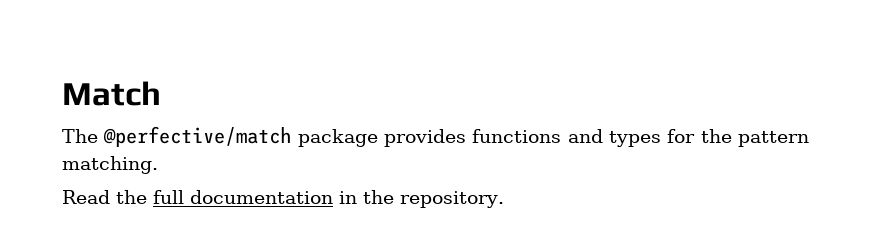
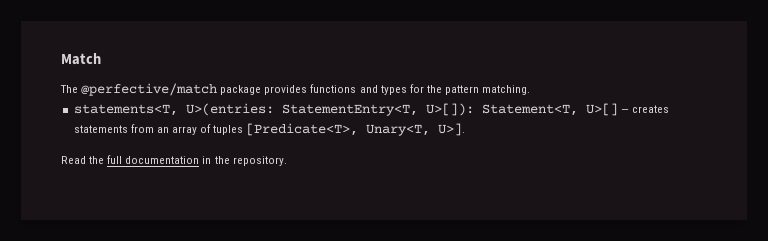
(158, 165) none -> [73,103,669,116] [73,123,466,136] // statements<T, U>(entries: StatementEntry<T, U>[]): Statement<T, U>[] — creates statements from an array of tuples [Predicate<T>, Unary<T, U>].

